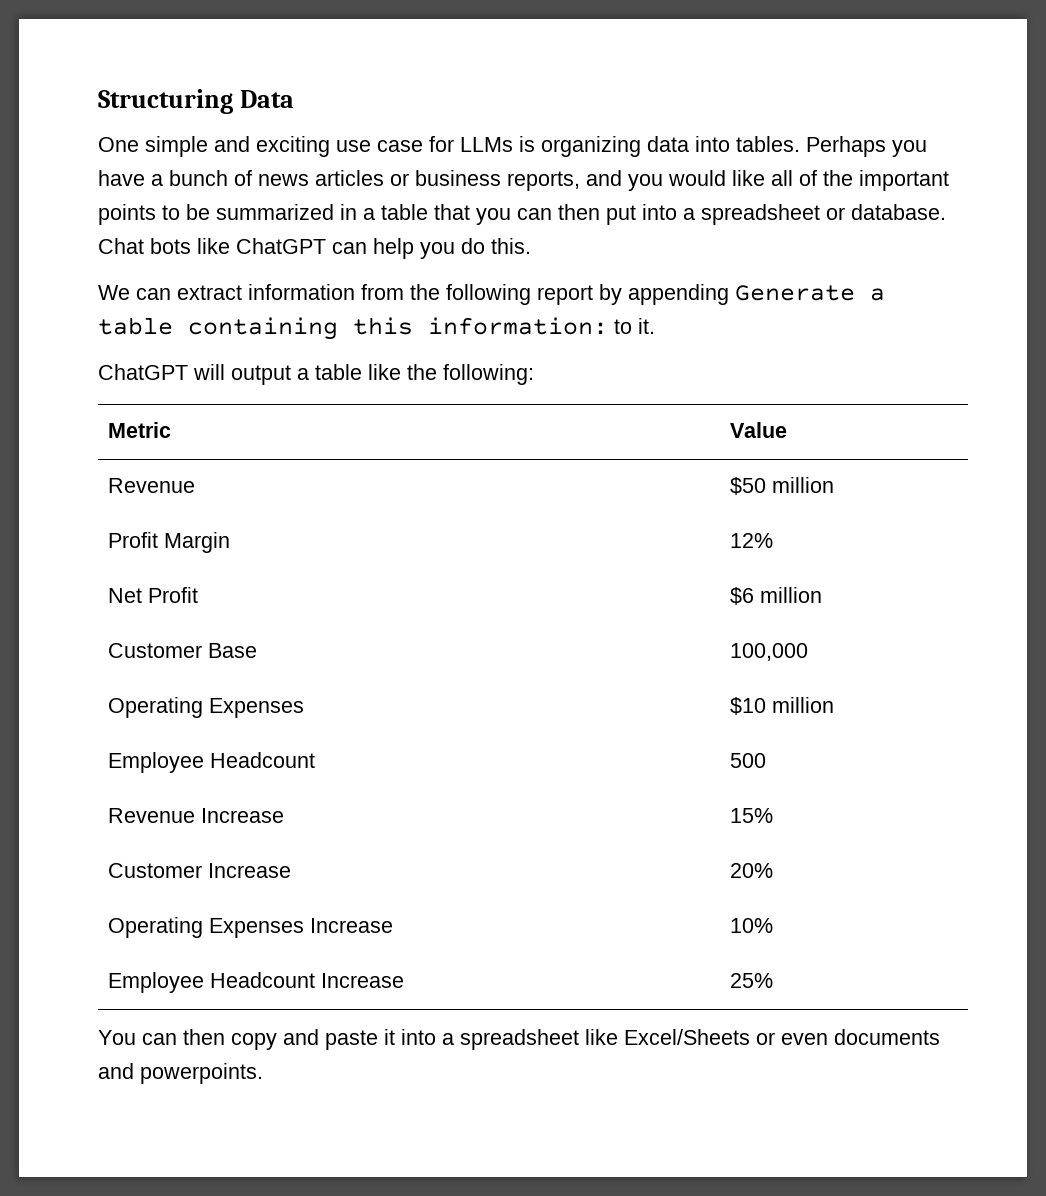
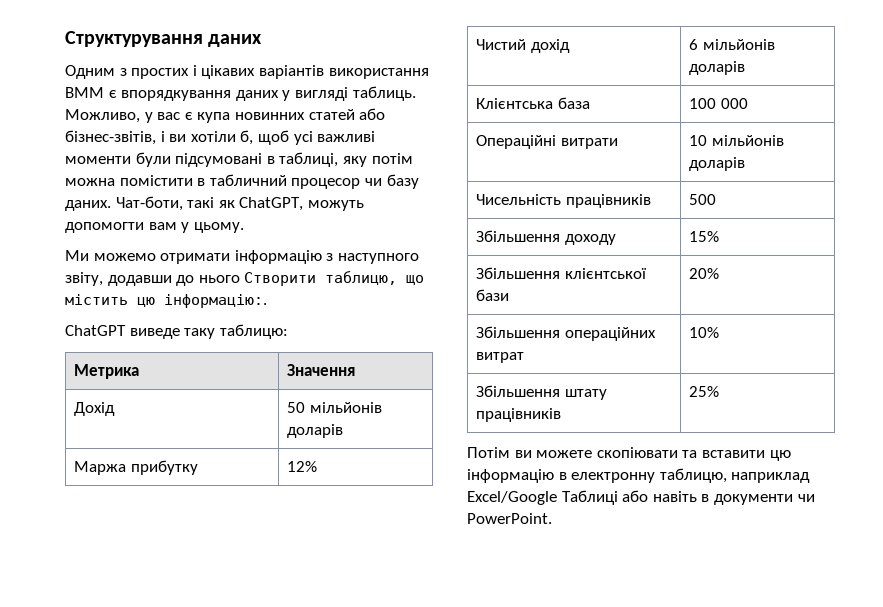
[98,89,294,114] [98,136,927,157] [98,170,949,191] [98,204,946,225] [98,238,531,259] [98,284,885,305] [98,317,655,340] [98,364,534,385] [108,422,172,438] [730,422,788,438] [108,478,196,493] [730,477,835,495] [108,532,231,553] [730,533,774,548] [108,587,199,603] [730,587,823,605] [108,643,258,658] [730,643,809,661] [108,697,305,718] [730,697,835,715] [108,752,316,773] Structuring Data // One simple and exciting use case for LLMs is organizing data into tables. Perhaps you have a bunch of news articles or business reports, and you would like all of the important points to be summarized in a table that you can then put into a spreadsheet or database. Chat bots like ChatGPT can help you do this. // We can extract information from the following report by appending Generate a table containing this information: to it. // ChatGPT will output a table like the following: // Metric | Value // Revenue | $50 million // Profit Margin | 12% // Net Profit | $6 million // Customer Base | 100,000 // Operating Expenses | $10 million // Employee Headcount -> [65,31,263,47] [65,65,429,79] [65,86,416,101] [65,108,386,123] [65,130,376,145] [65,152,413,167] [65,174,419,189] [65,196,364,211] [65,222,244,233] [65,250,419,264] [65,271,425,286] [65,294,267,308] [65,324,288,339] [74,364,140,379] [287,364,356,376] [74,402,116,416] [287,402,382,413] [287,424,344,438] [74,460,198,475] [287,461,318,472] [476,39,570,53] [689,39,775,50] [689,61,746,75] [476,97,590,109] [689,98,748,109] [476,135,618,149] [689,135,784,146] [689,157,746,171] [476,194,651,208] Структурування даних // Одним з простих і цікавих варіантів використання ВММ є впорядкування даних у вигляді таблиць. Можливо, у вас є купа новинних статей або бізнес-звітів, і ви хотіли б, щоб усі важливі моменти були підсумовані в таблиці, яку потім можна помістити в табличний процесор чи базу даних. Чат-боти, такі як ChatGPT, можуть допомогти вам у цьому. // Ми можемо отримати інформацію з наступного звіту, додавши до нього Створити таблицю, що містить цю інформацію:. // ChatGPT виведе таку таблицю: // Метрика | Значення // Дохід | 50 мільйонів доларів // Маржа прибутку | 12% // Чистий дохід | 6 мільйонів доларів // Клієнтська база | 100 000 // Операційні витрати | 10 мільйонів доларів // Чисельність працівників
[108,808,285,823] Revenue Increase -> [476,230,616,245] Збільшення доходу
[108,863,292,878] [730,863,774,878] [108,917,394,938] [730,918,774,933] [108,972,405,993] [730,973,774,988] [98,1029,940,1050] [98,1063,263,1084] Customer Increase | 20% // Operating Expenses Increase | 10% // Employee Headcount Increase | 25% // You can then copy and paste it into a spreadsheet like Excel/Sheets or even documents and powerpoints. -> [476,267,647,279] [476,289,510,301] [689,268,720,279] [476,326,656,341] [476,352,525,363] [689,327,720,338] [476,385,607,400] [476,408,562,422] [689,386,720,397] [467,447,791,461] [467,468,811,483] [467,490,815,505] [467,513,552,524] Збільшення клієнтської бази | 20% // Збільшення операційних витрат | 10% // Збільшення штату працівників | 25% // Потім ви можете скопіювати та вставити цю інформацію в електронну таблицю, наприклад Excel/Google Таблиці або навіть в документи чи PowerPoint.

